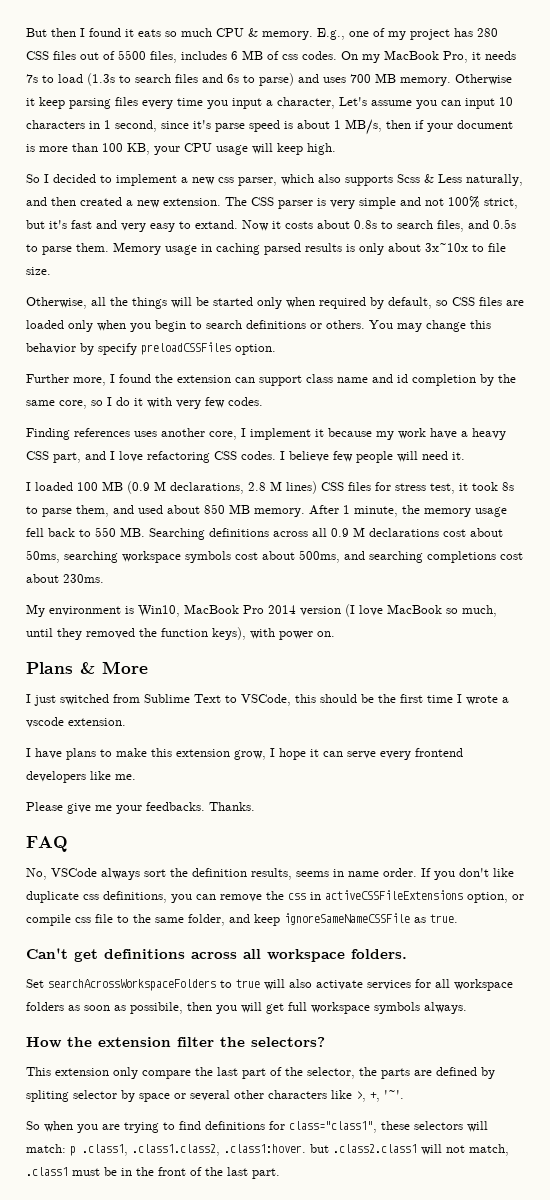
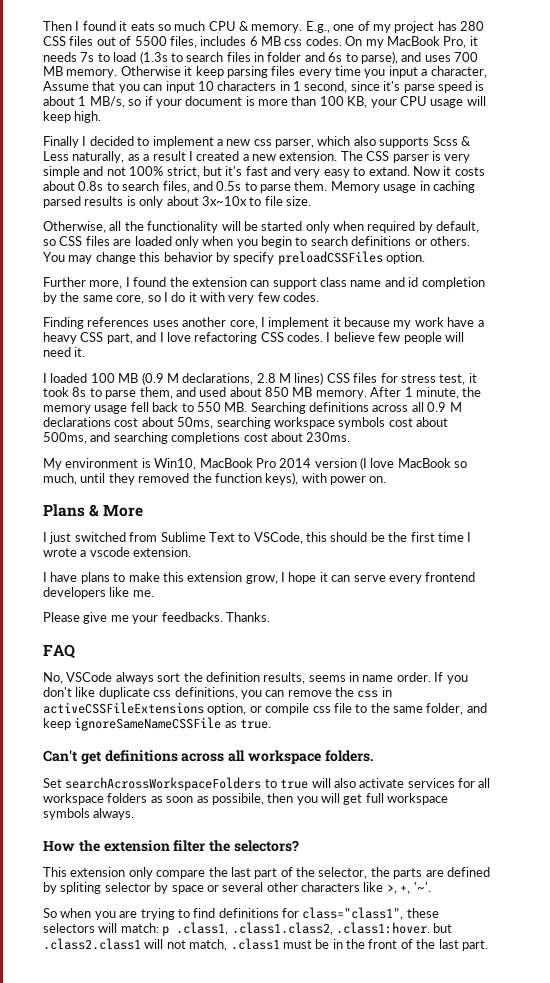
[26,28,76,37] But then -> [43,21,72,31] Then
[267,51,279,60] of -> (281, 41) none
(198, 78) none -> [254,52,302,62] in folder
[259,73,294,86] parse) -> [360,51,398,64] parse),
[339,97,412,106] Let's assume -> [43,81,116,91] Assume that
[386,120,411,129] then -> [128,99,142,106] so
[26,174,40,183] So -> [43,136,79,148] Finally
[26,197,76,206] and then -> [127,151,193,161] as a result I
[132,297,167,309] things -> [147,221,219,233] functionality

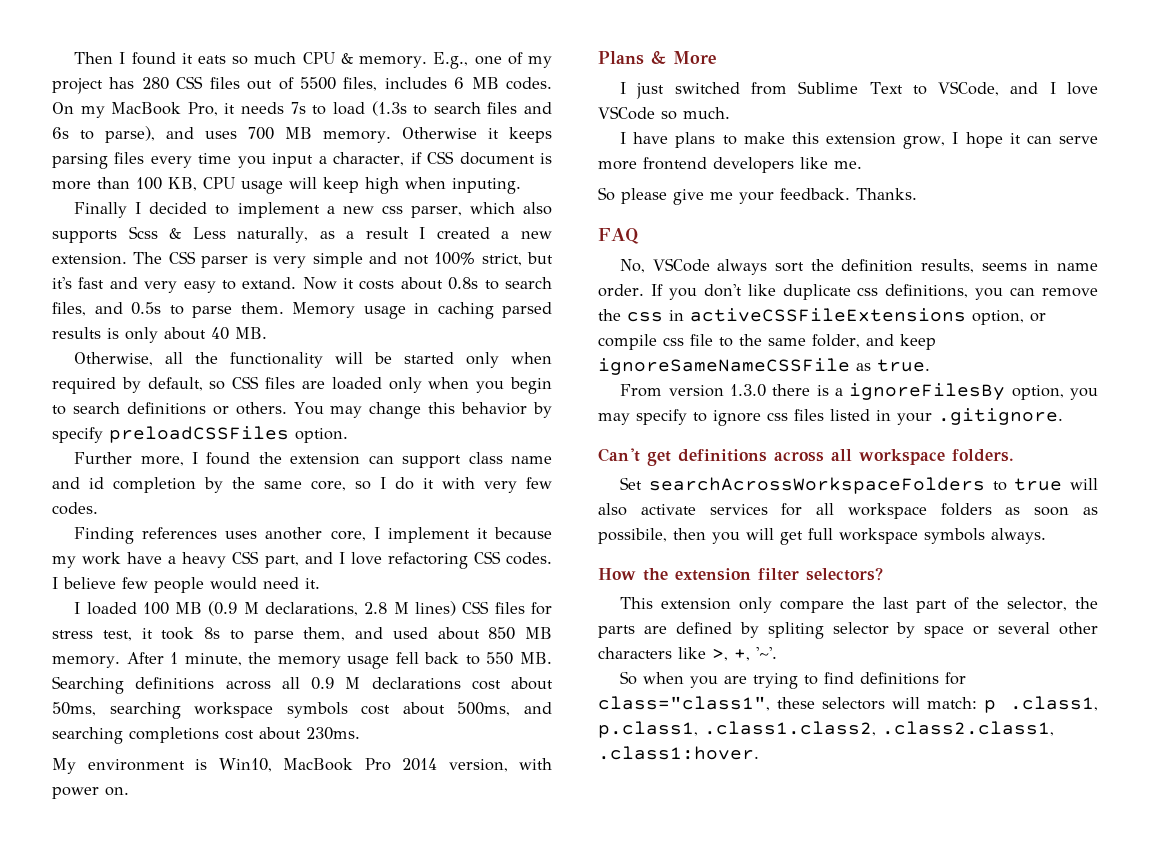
[284,39,303,46] css -> (499, 83) none
[254,52,302,62] in folder -> (518, 108) none
[195,66,224,78] keep -> [508,127,552,143] keeps
[43,81,485,93] [43,96,182,108] Assume that you can input 10 characters in 1 second, since it's parse speed is about 1 MB/s, so if your -> [410,151,455,164] if CSS
[370,99,397,108] your -> (197, 184) none
[74,111,102,123] high. -> [365,177,521,194] high when inputing.
[201,196,311,206] 3x~10x to file size. -> [211,327,267,340] 40 MB.
[444,332,464,342] will -> [210,577,257,590] would
[314,457,468,470] [43,472,299,485] version (I love MacBook so much, until they removed the function keys), -> [448,759,508,772] version,
[306,532,472,542] [43,547,192,557] this should be the first time I wrote a vscode extension. -> [1010,82,1098,95] [598,106,730,120] and I love VSCode so much.
[388,575,422,584] every -> [598,161,637,170] more
[43,612,80,622] Please -> [598,187,667,204] So please
[161,612,223,622] feedbacks. -> [780,188,850,200] feedback.
(272, 724) none -> [620,383,1098,400] [598,408,1063,426] // From version 1.3.0 there is a ignoreFilesBy option, you may specify to ignore css files listed in your .gitignore.
[209,840,231,852] the -> (799, 574) none
[231,922,453,935] [43,938,488,951] .class1.class2, .class1:hover. but .class2.class1 will not match, .class1 must be in the front of the last part. -> [598,721,1054,738] [598,746,759,760] p.class1, .class1.class2, .class2.class1, .class1:hover.

